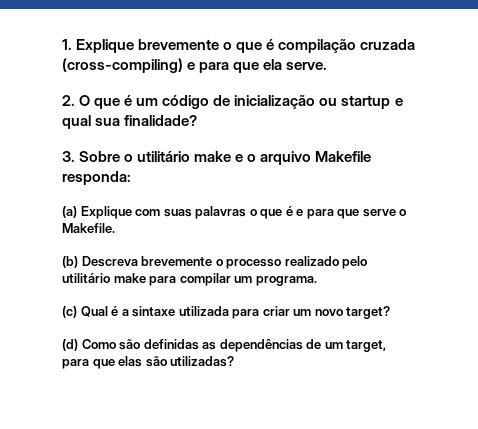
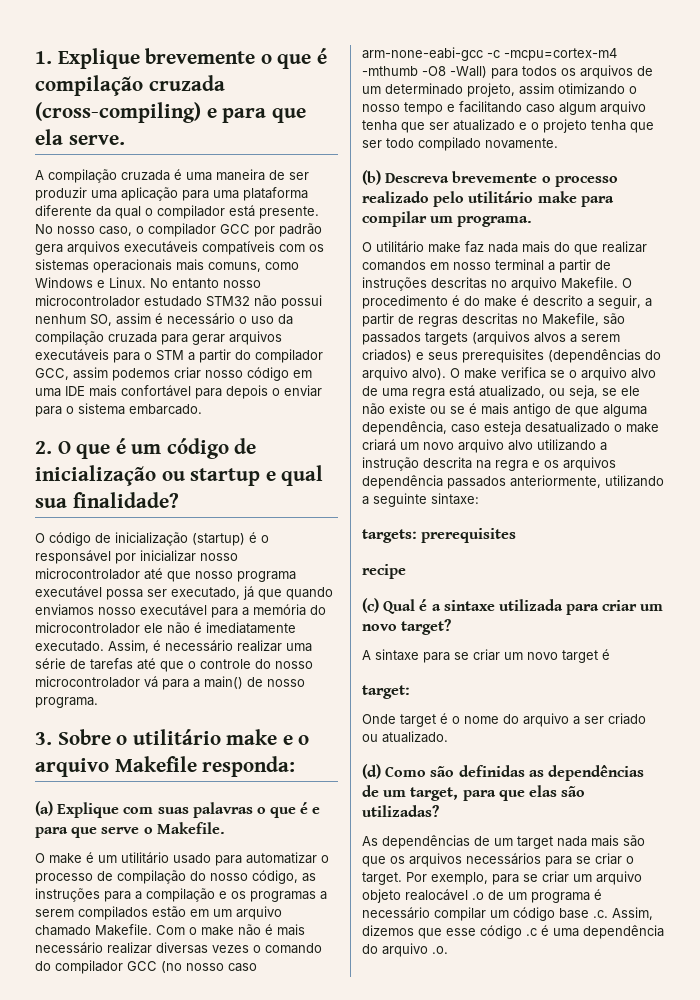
(328, 66) none -> [35,169,309,183] [35,187,308,201] [35,205,319,219] [35,223,322,237] [35,241,324,255] [35,259,299,273] [35,277,261,289] [35,295,322,309] [35,313,293,326] [35,331,282,345] [35,349,323,363] [35,367,312,381] [35,385,322,399] [35,403,202,417] // A compilação cruzada é uma maneira de ser produzir uma aplicação para uma plataforma diferente da qual o compilador está presente. No nosso caso, o compilador GCC por padrão gera arquivos executáveis compatíveis com os sistemas operacionais mais comuns, como Windows e Linux. No entanto nosso microcontrolador estudado STM32 não possui nenhum SO, assim é necessário o uso da compilação cruzada para gerar arquivos executáveis para o STM a partir do compilador GCC, assim podemos criar nosso código em uma IDE mais confortável para depois o enviar para o sistema embarcado.
(198, 120) none -> [35,532,269,546] [35,550,238,564] [35,568,296,582] [35,586,333,600] [35,604,326,618] [35,622,296,634] [35,640,312,653] [35,658,313,672] [35,676,305,690] [35,697,98,708] // O código de inicialização (startup) é o responsável por inicializar nosso microcontrolador até que nosso programa executável possa ser executado, já que quando enviamos nosso executável para a memória do microcontrolador ele não é imediatamente executado. Assim, é necessário realizar uma série de tarefas até que o controle do nosso microcontrolador vá para a main() de nosso programa.
(115, 228) none -> [35,852,329,866] [35,870,316,884] [35,888,327,902] [35,906,282,920] [35,924,305,936] [35,942,322,954] [35,960,257,974] [362,47,617,61] [362,65,653,79] [362,83,637,97] [362,101,646,115] [362,119,654,133] [362,137,558,151] // O make é um utilitário usado para automatizar o processo de compilação do nosso código, as instruções para a compilação e os programas a serem compilados estão em um arquivo chamado Makefile. Com o make não é mais necessário realizar diversas vezes o comando do compilador GCC (no nosso caso arm-none-eabi-gcc -c -mcpu=cortex-m4 -mthumb -O8 -Wall) para todos os arquivos de um determinado projeto, assim otimizando o nosso tempo e facilitando caso algum arquivo tenha que ser atualizado e o projeto tenha que ser todo compilado novamente.
(317, 281) none -> [362,241,647,255] [362,259,611,273] [362,277,632,291] [362,295,652,309] [362,313,625,327] [362,331,620,345] [362,349,661,363] [362,367,656,381] [362,385,640,399] [362,403,647,417] [362,421,659,435] [362,439,607,453] [362,457,616,471] [362,475,664,489] [362,493,479,507] [362,528,517,543] [362,564,406,579] // O utilitário make faz nada mais do que realizar comandos em nosso terminal a partir de instruções descritas no arquivo Makefile. O procedimento é do make é descrito a seguir, a partir de regras descritas no Makefile, são passados targets (arquivos alvos a serem criados) e seus prerequisites (dependências do arquivo alvo). O make verifica se o arquivo alvo de uma regra está atualizado, ou seja, se ele não existe ou se é mais antigo de que alguma dependência, caso esteja desatualizado o make criará um novo arquivo alvo utilizando a instrução descrita na regra e os arquivos dependência passados anteriormente, utilizando a seguinte sintaxe: // targets: prerequisites // recipe
(391, 312) none -> [362,649,610,663] [362,685,410,699] [362,713,646,727] [362,731,448,743] // A sintaxe para se criar um novo target é // target: // Onde target é o nome do arquivo a ser criado ou atualizado.
(235, 361) none -> [362,835,645,849] [362,853,634,867] [362,871,642,885] [362,889,602,903] [362,907,653,921] [362,925,664,939] [362,943,448,957] // As dependências de um target nada mais são que os arquivos necessários para se criar o target. Por exemplo, para se criar um arquivo objeto realocável .o de um programa é necessário compilar um código base .c. Assim, dizemos que esse código .c é uma dependência do arquivo .o.

